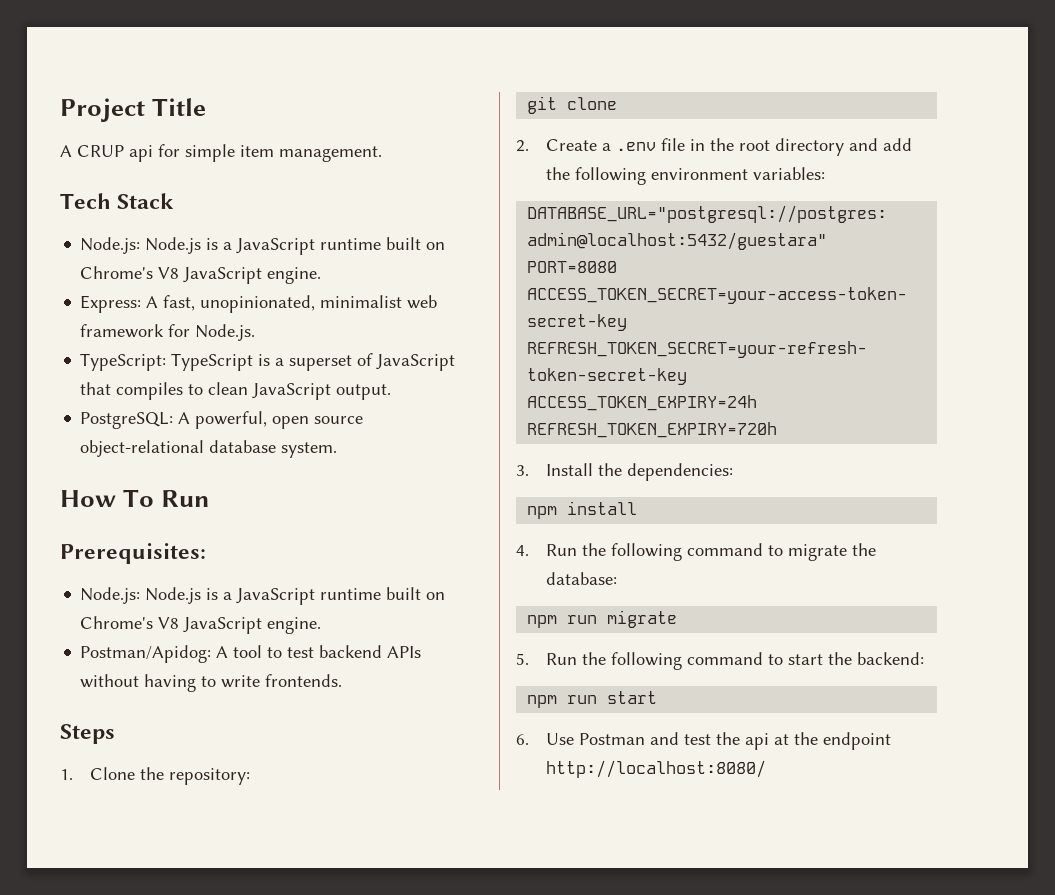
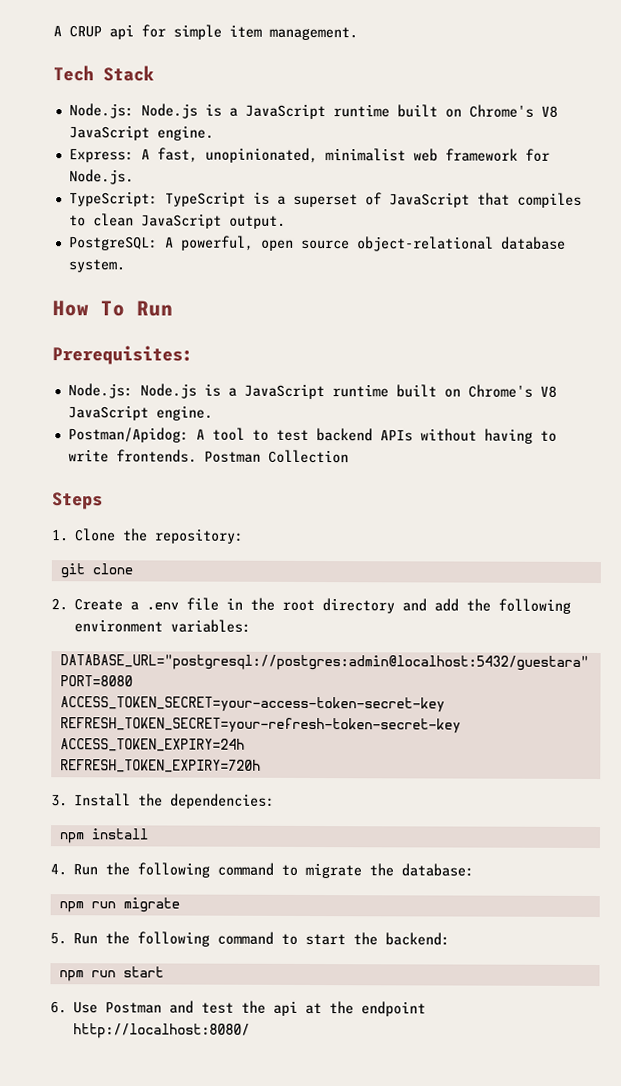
[60,98,207,122] Project Title // -> (53, 31) none
(343, 680) none -> [203,449,349,464] Postman Collection

